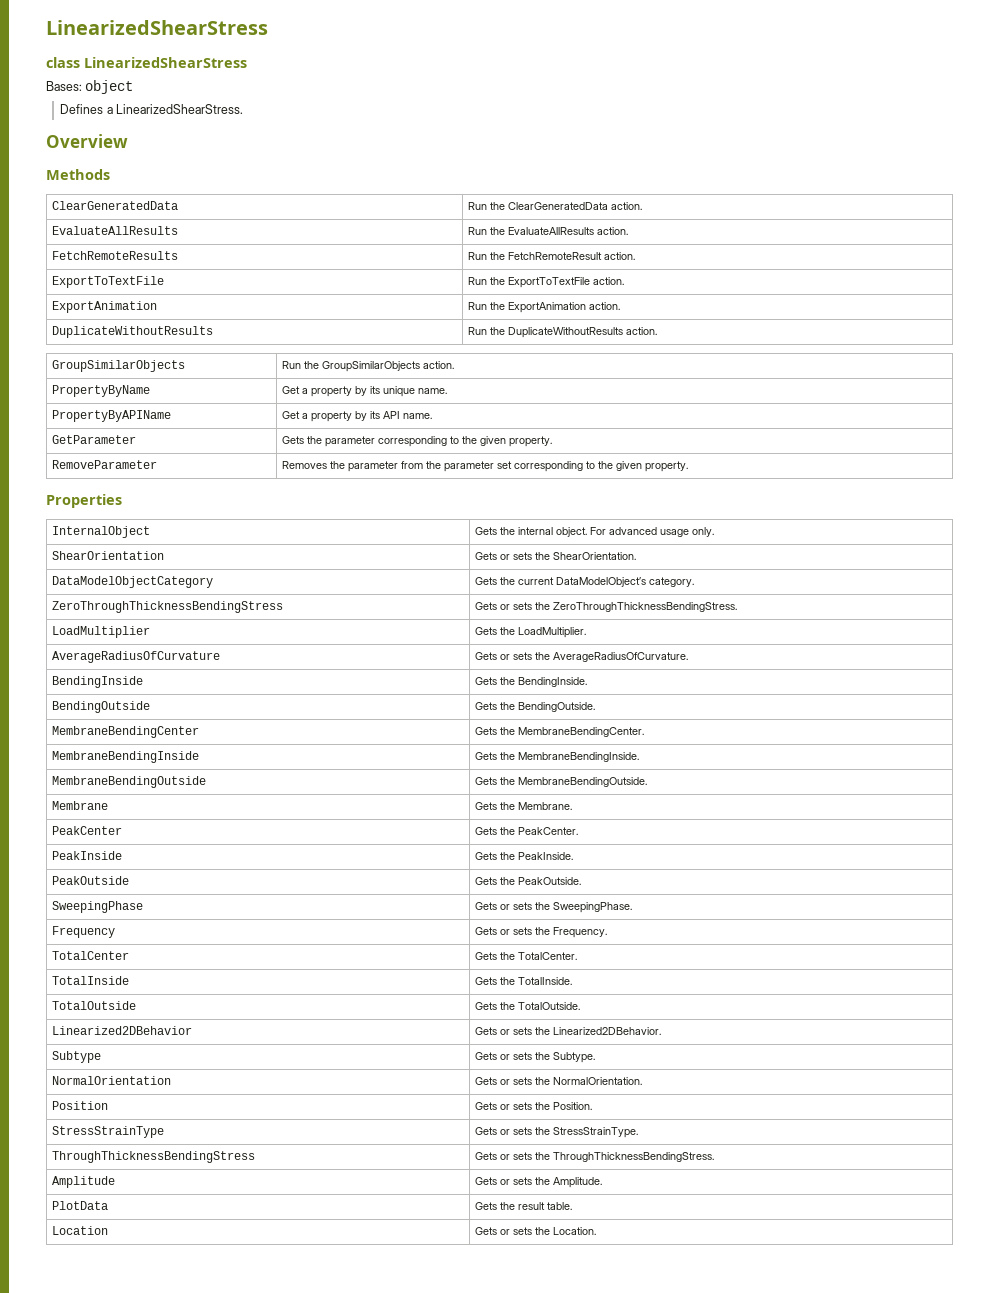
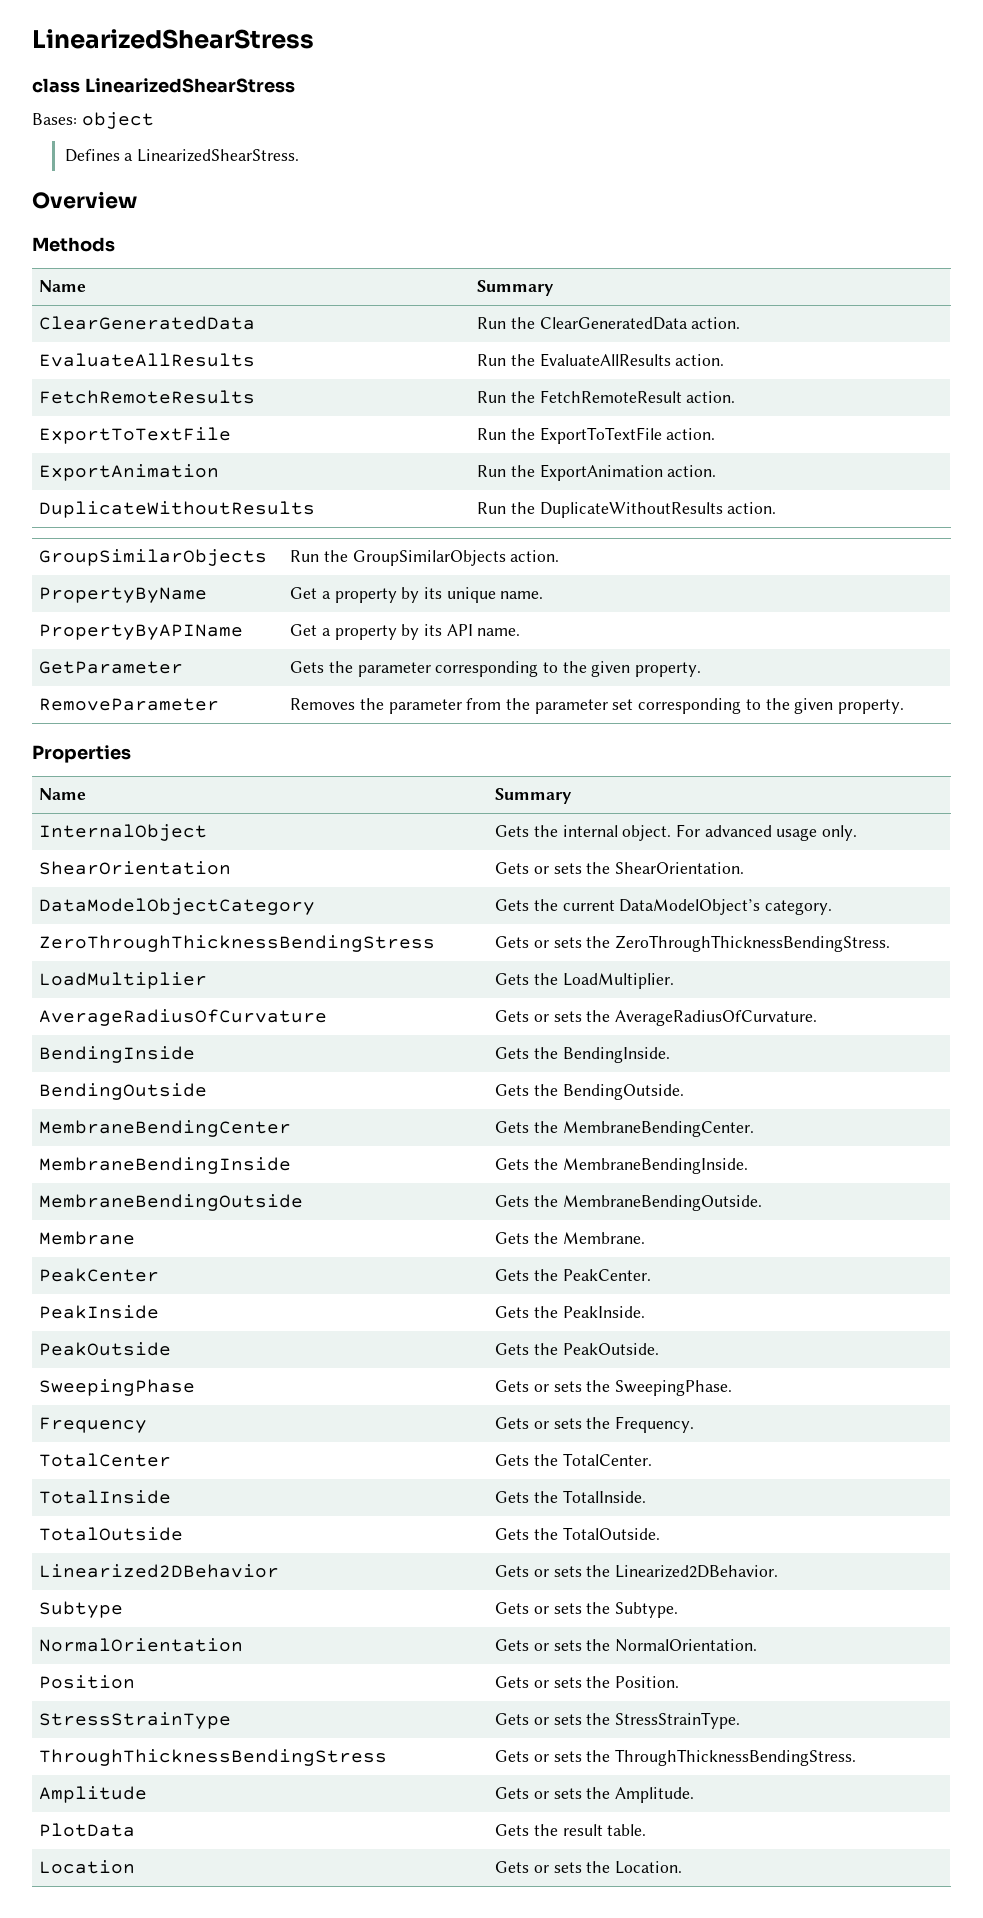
(110, 174) none -> [39,280,87,292] [477,280,555,296] // Name | Summary
(122, 501) none -> [39,788,87,800] [495,788,573,804] // Name | Summary

